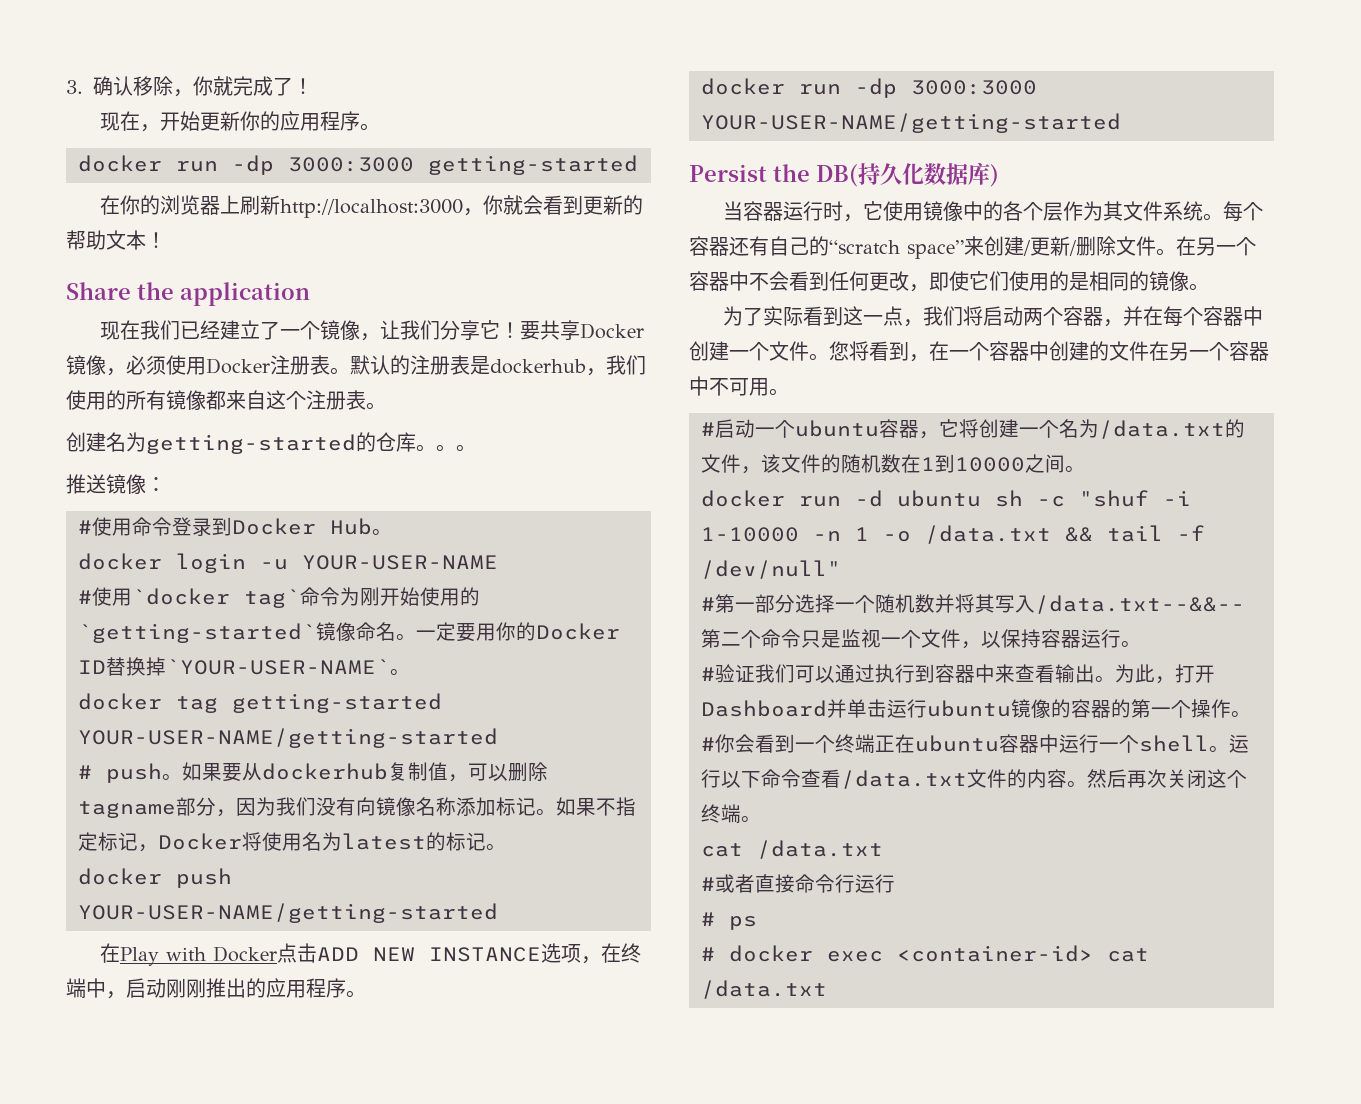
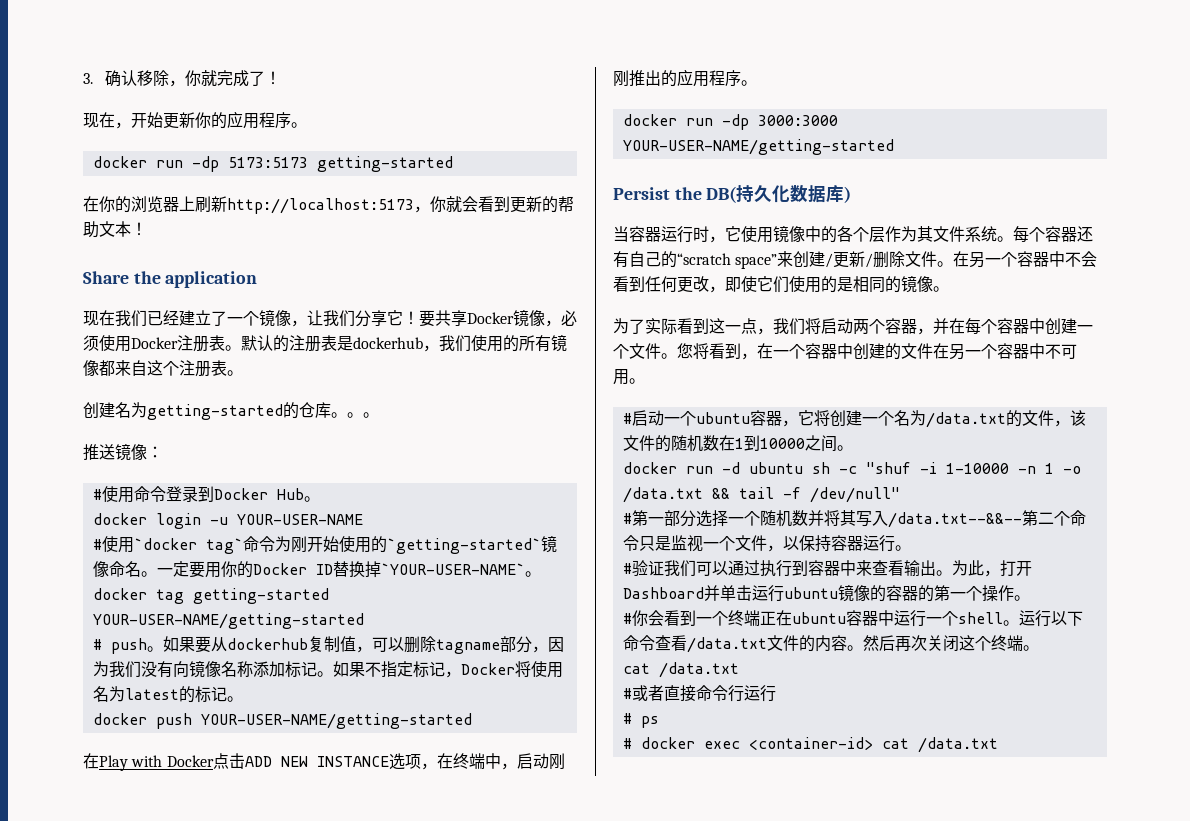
[288,157,414,172] 3000:3000 -> [227,157,308,168] 5173:5173
[279,199,463,218] http://localhost:3000 -> [227,198,414,214] http://localhost:5173

